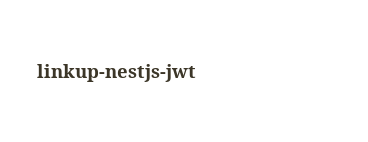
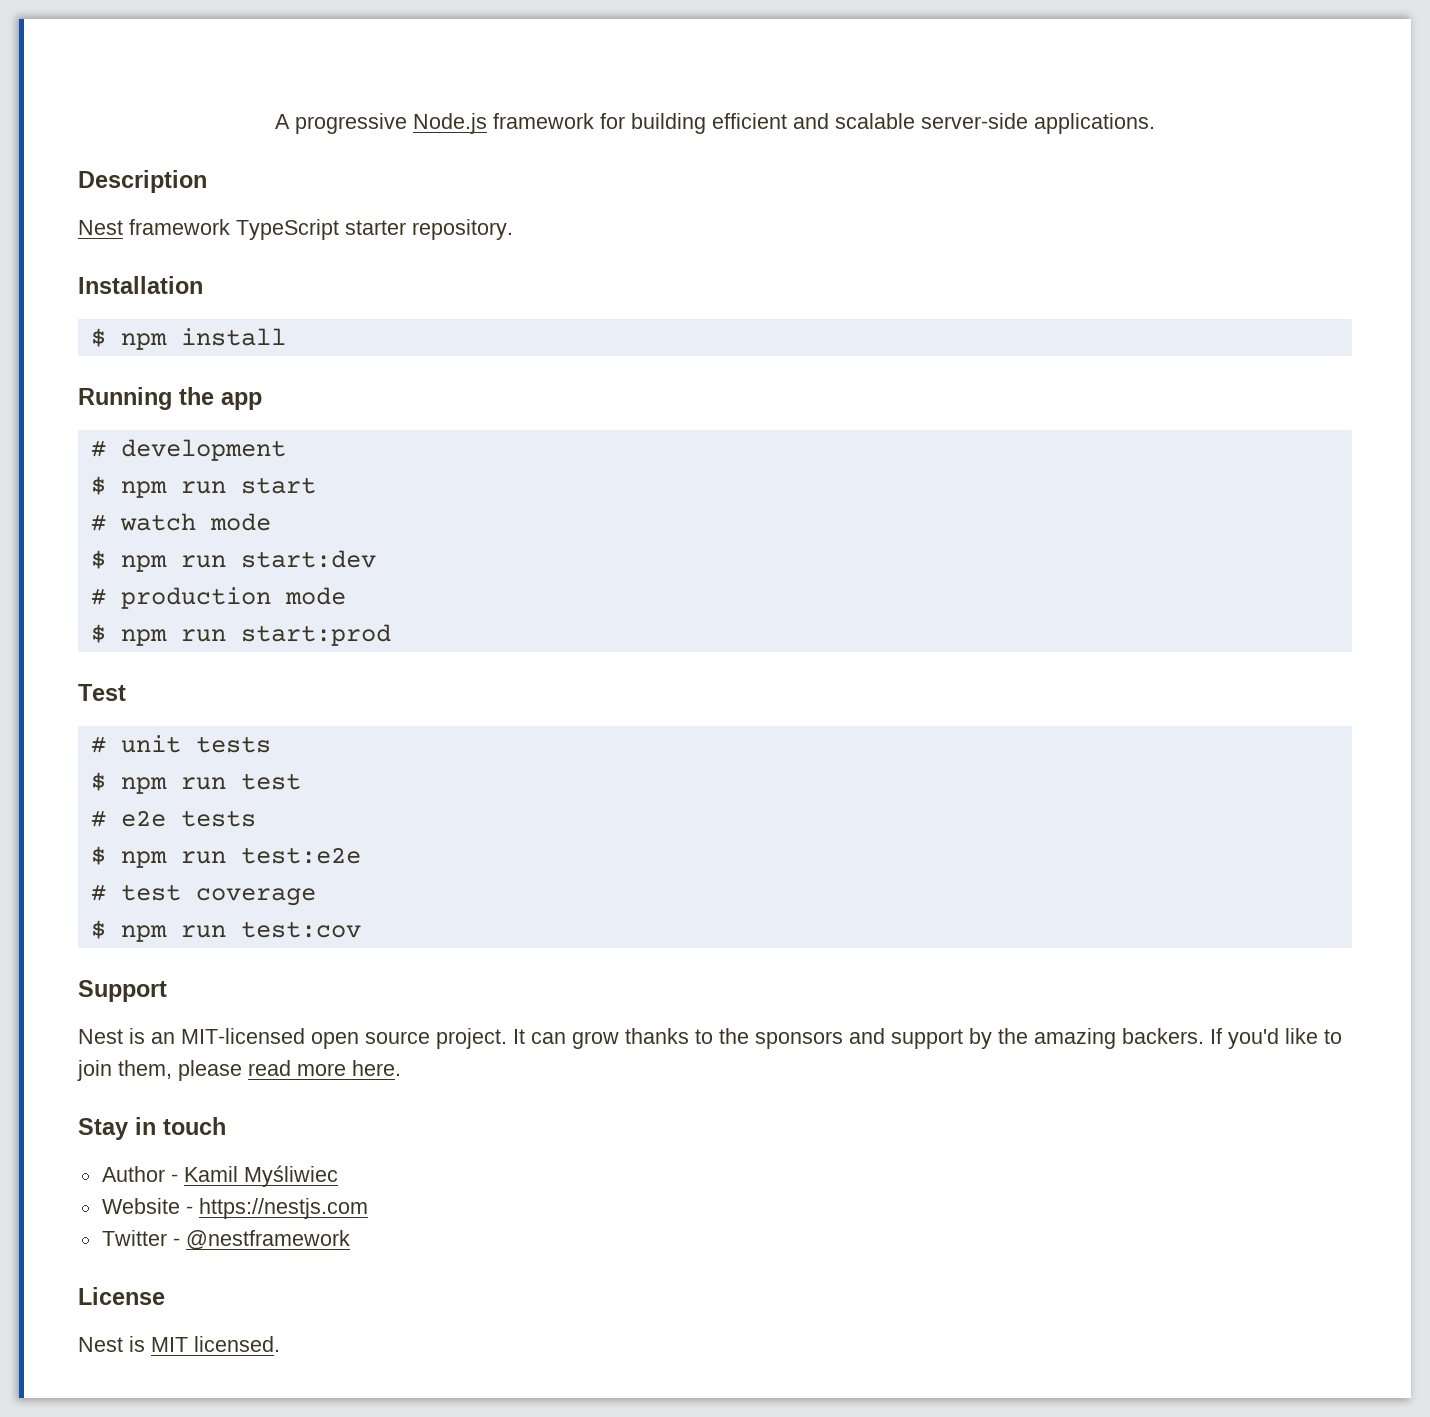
[37,64,196,82] linkup-nestjs-jwt -> [275,113,1155,134] [78,170,207,193] [78,219,513,240] [78,276,203,294] [90,328,286,350] [78,387,262,410] [90,439,286,461] [90,476,316,498] [90,513,271,531] [90,550,376,572] [90,587,346,609] [90,624,391,646] [78,684,126,701] [90,735,271,753] [90,772,301,794] [90,810,256,827] [90,846,361,868] [90,884,316,906] [90,920,361,942] [78,980,167,1002] [78,1028,1342,1049] [77,1060,401,1081] [78,1117,226,1140] [101,1165,338,1187] [101,1198,368,1219] [101,1230,350,1250] [78,1287,165,1305] [78,1336,280,1352] A progressive Node.js framework for building efficient and scalable server-side applications. // Description // Nest framework TypeScript starter repository. // Installation // $ npm install // Running the app // # development // $ npm run start // # watch mode // $ npm run start:dev // # production mode // $ npm run start:prod // Test // # unit tests // $ npm run test // # e2e tests // $ npm run test:e2e // # test coverage // $ npm run test:cov // Support // Nest is an MIT-licensed open source project. It can grow thanks to the sponsors and support by the amazing backers. If you'd like to join them, please read more here. // Stay in touch // Author - Kamil Myśliwiec // Website - https://nestjs.com // Twitter - @nestframework // License // Nest is MIT licensed.

